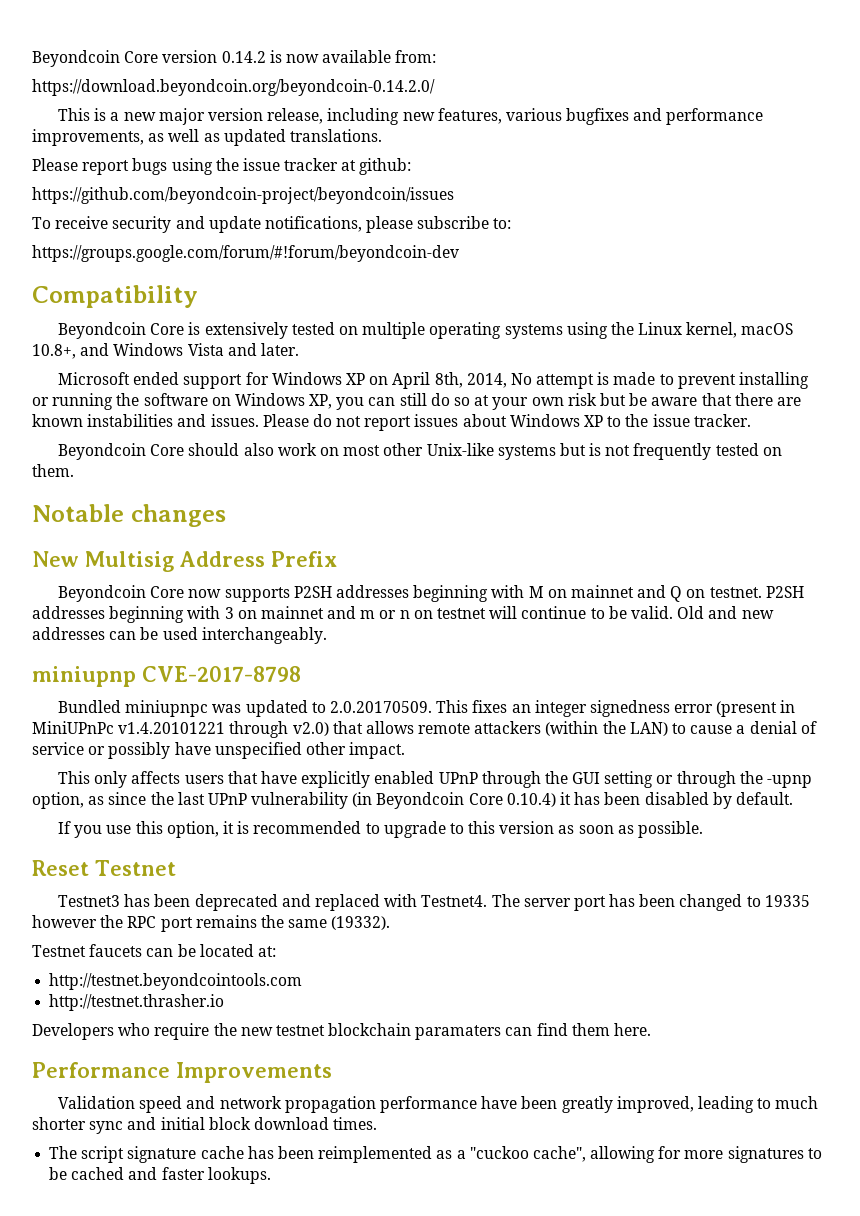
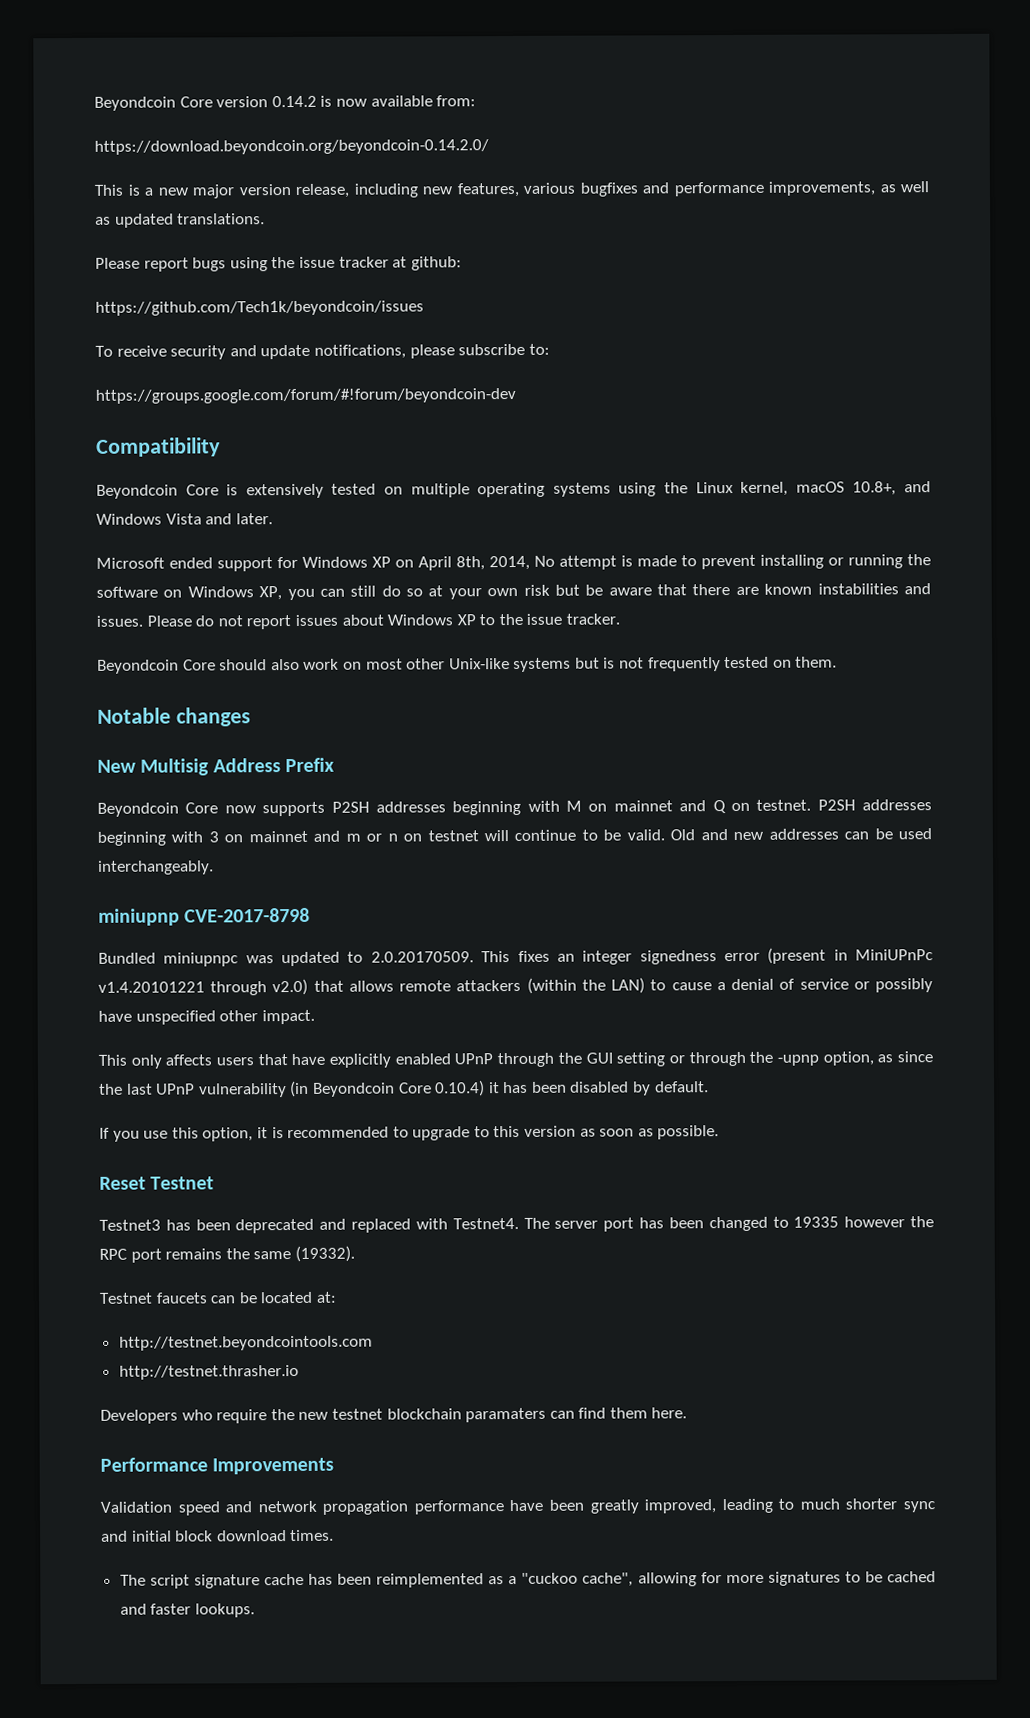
[32,187,454,204] https://github.com/beyondcoin-project/beyondcoin/issues -> [95,300,424,316] https://github.com/Tech1k/beyondcoin/issues

